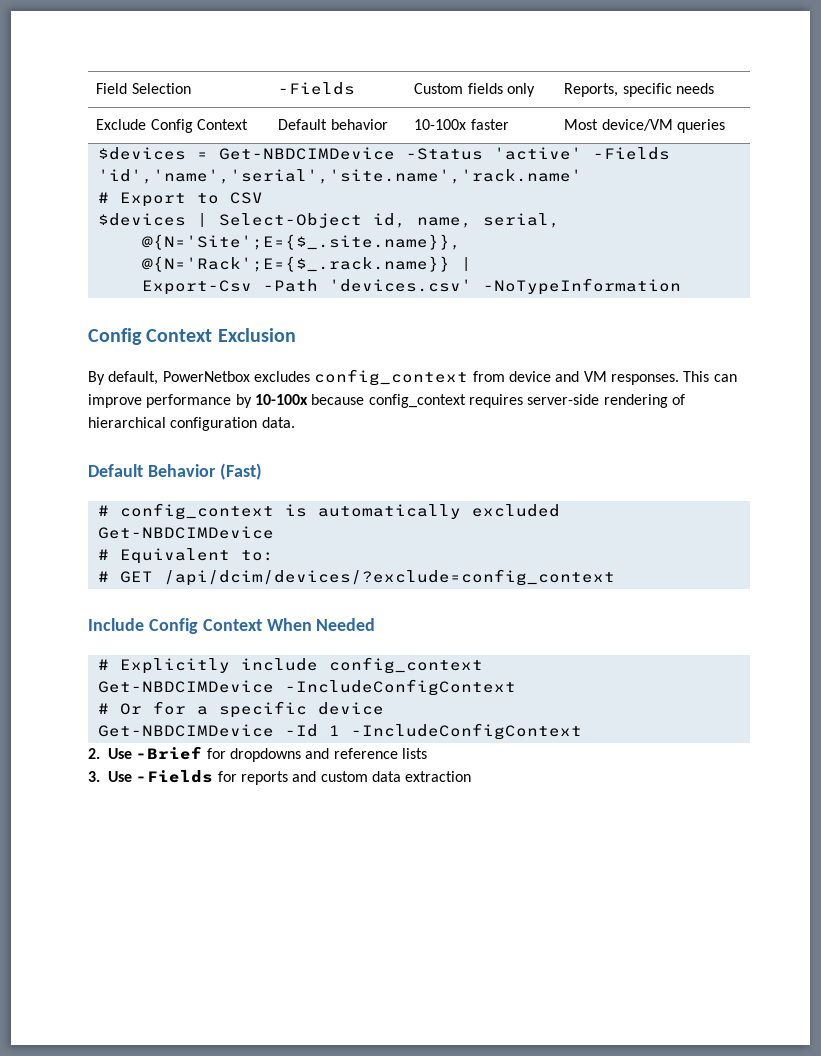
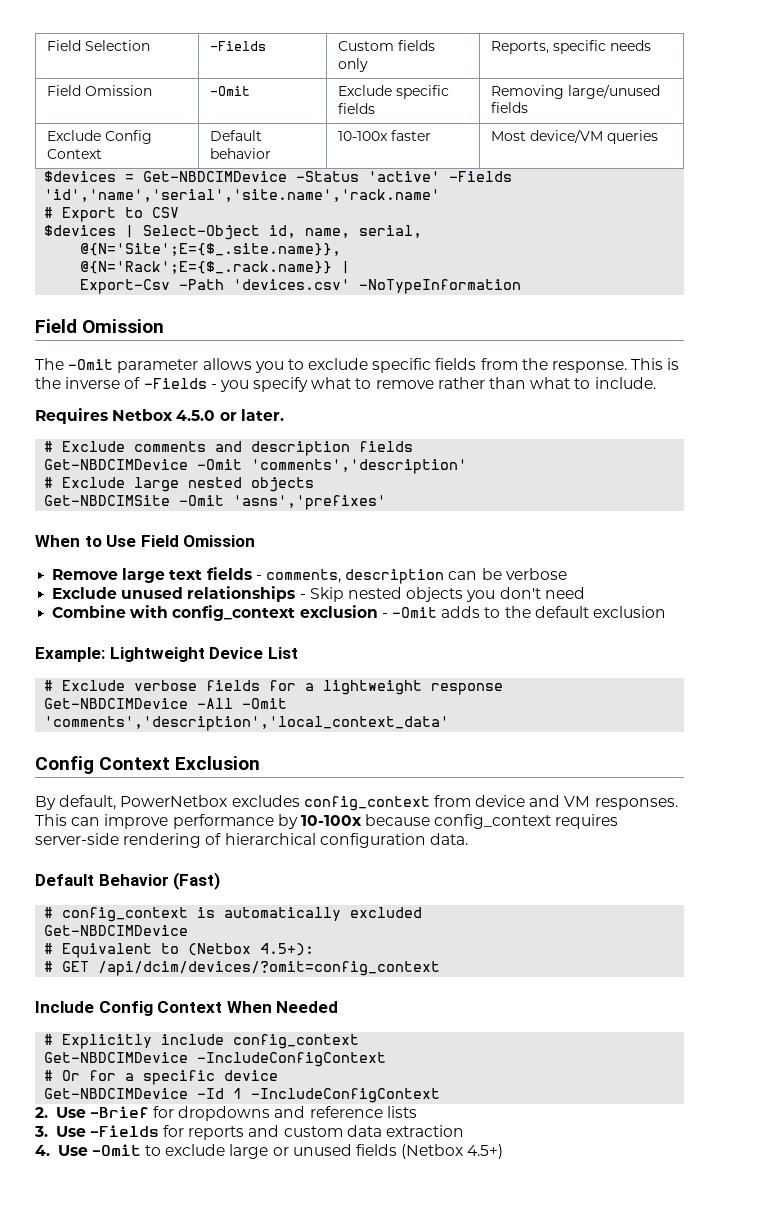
(714, 88) none -> [47,85,153,96] [210,86,251,96] [338,85,450,99] [338,103,376,114] [491,84,661,99] [491,102,529,113] // Field Omission | -Omit | Exclude specific fields | Removing large/unused fields
(681, 286) none -> [35,319,165,333] [35,358,680,373] [35,377,656,392] [35,408,284,424] [44,441,414,456] [44,459,468,474] [44,477,315,492] [44,495,387,510] [35,535,256,547] [52,567,567,584] [52,586,585,602] [52,605,666,621] [35,647,298,662] [44,680,504,695] [44,698,288,709] [44,716,450,731] // Field Omission // The -Omit parameter allows you to exclude specific fields from the response. This is the inverse of -Fields - you specify what to remove rather than what to include. // Requires Netbox 4.5.0 or later. // # Exclude comments and description fields // Get-NBDCIMDevice -Omit 'comments','description' // # Exclude large nested objects // Get-NBDCIMSite -Omit 'asns','prefixes' // When to Use Field Omission // Remove large text fields - comments, description can be verbose // Exclude unused relationships - Skip nested objects you don't need // Combine with config_context exclusion - -Omit adds to the default exclusion // Example: Lightweight Device List // # Exclude verbose fields for a lightweight response // Get-NBDCIMDevice -All -Omit 'comments','description','local_context_data'
[240,550,274,561] to: -> [161,943,315,956] to (Netbox 4.5+):
[163,569,615,586] /api/dcim/devices/?exclude=config_context -> [98,961,441,976] /api/dcim/devices/?omit=config_context
(472, 776) none -> [35,1144,504,1159] // 4. Use -Omit to exclude large or unused fields (Netbox 4.5+)

